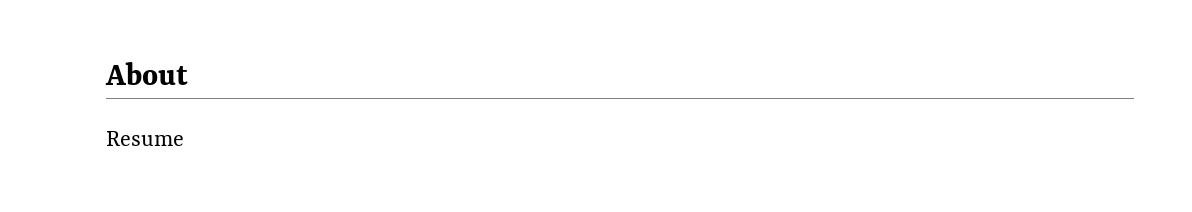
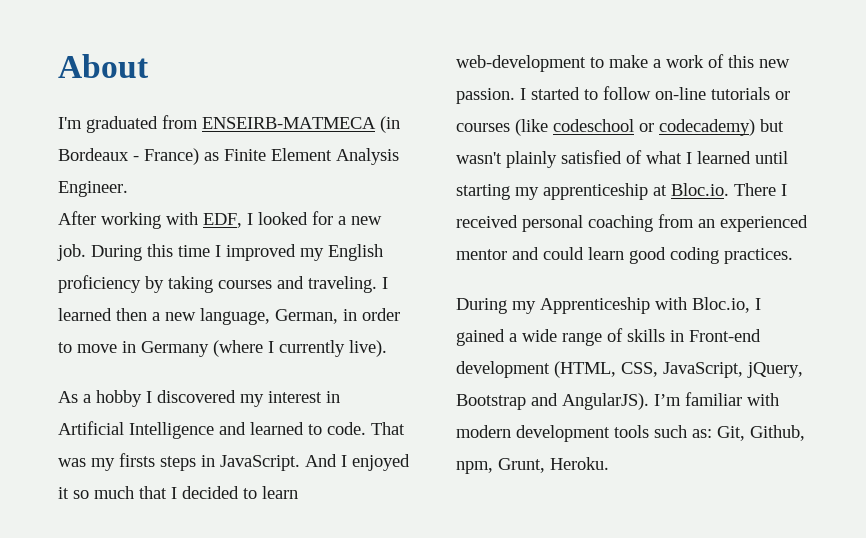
[106,131,184,146] Resume -> [58,115,400,133] [58,148,399,165] [58,181,128,197] [58,211,382,229] [57,244,383,261] [58,275,388,293] [58,308,400,325] [58,340,387,357] [58,390,340,407] [58,421,405,439] [58,453,410,471] [58,486,298,499] [456,54,790,72] [456,86,790,104] [456,119,784,136] [456,150,788,168] [456,183,787,200] [456,214,808,232] [456,247,793,264] [456,297,761,314] [456,328,761,346] [456,361,803,378] [456,392,779,410] [456,425,805,442] [456,457,609,474] I'm graduated from ENSEIRB-MATMECA (in Bordeaux - France) as Finite Element Analysis Engineer. // After working with EDF, I looked for a new job. During this time I improved my English proficiency by taking courses and traveling. I learned then a new language, German, in order to move in Germany (where I currently live). // As a hobby I discovered my interest in Artificial Intelligence and learned to code. That was my firsts steps in JavaScript. And I enjoyed it so much that I decided to learn web-development to make a work of this new passion. I started to follow on-line tutorials or courses (like codeschool or codecademy) but wasn't plainly satisfied of what I learned until starting my apprenticeship at Bloc.io. There I received personal coaching from an experienced mentor and could learn good coding practices. // During my Apprenticeship with Bloc.io, I gained a wide range of skills in Front-end development (HTML, CSS, JavaScript, jQuery, Bootstrap and AngularJS). I’m familiar with modern development tools such as: Git, Github, npm, Grunt, Heroku.

